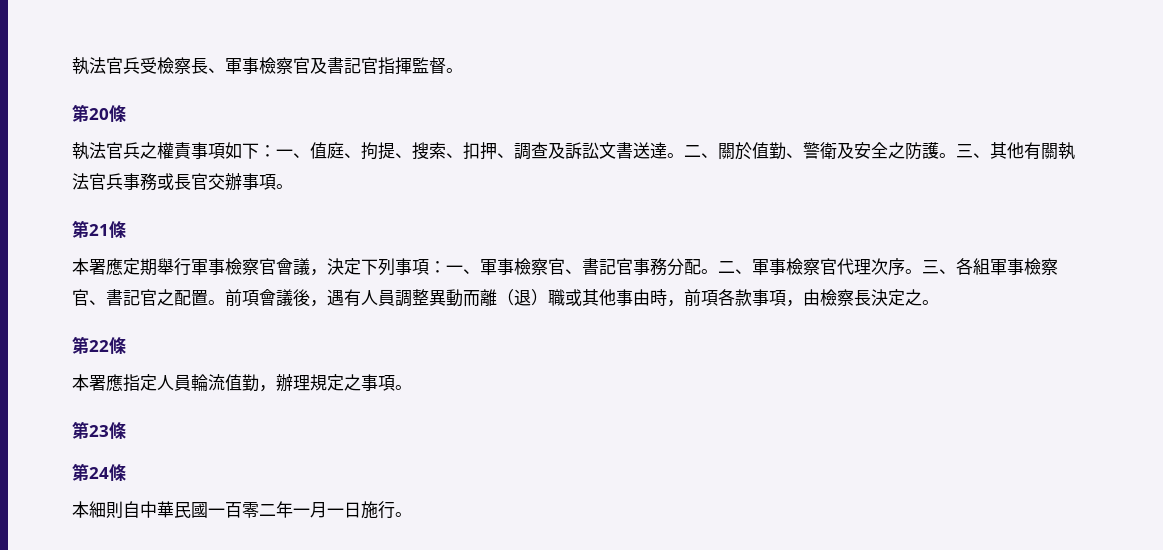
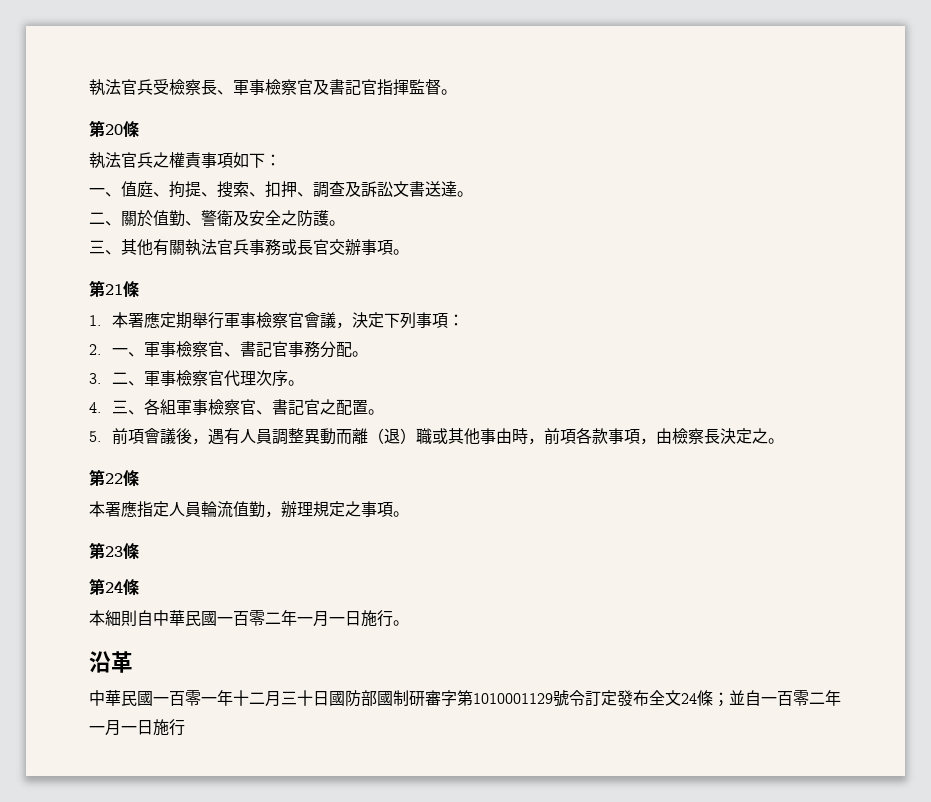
(276, 151) none -> (281, 160) //
(684, 155) none -> (473, 194) //
(956, 155) none -> (345, 223) //
(126, 229) none -> [89,315,101,326] 1.
(446, 267) none -> [89,344,101,355] // 2.
(718, 271) none -> [89,373,101,384] // 3.
(922, 271) none -> [89,402,101,413] // 4.
(225, 302) none -> [89,431,101,442] // 5.
(412, 514) none -> [89,651,133,673] [89,690,841,707] [89,719,185,736] // 沿革 // 中華民國一百零一年十二月三十日國防部國制研審字第1010001129號令訂定發布全文24條；並自一百零二年一月一日施行

